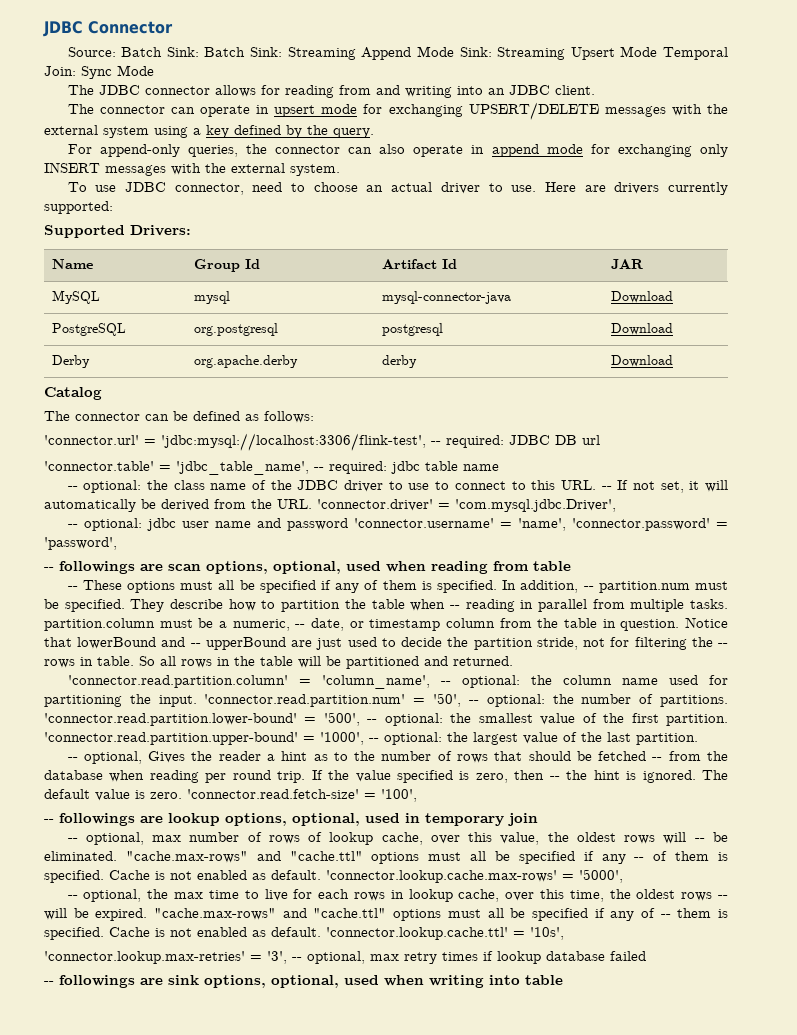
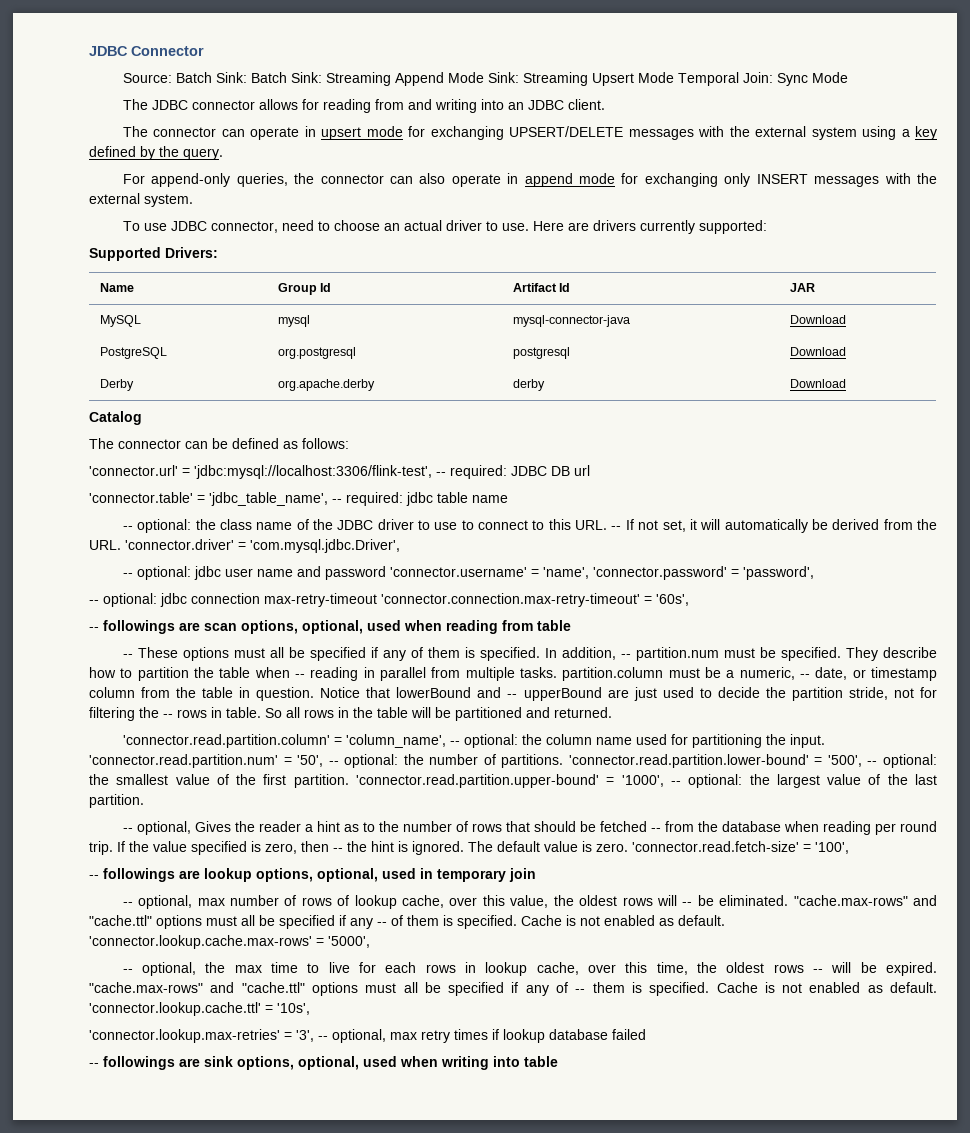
(117, 543) none -> [89,593,689,607] // -- optional: jdbc connection max-retry-timeout 'connector.connection.max-retry-timeout' = '60s',

